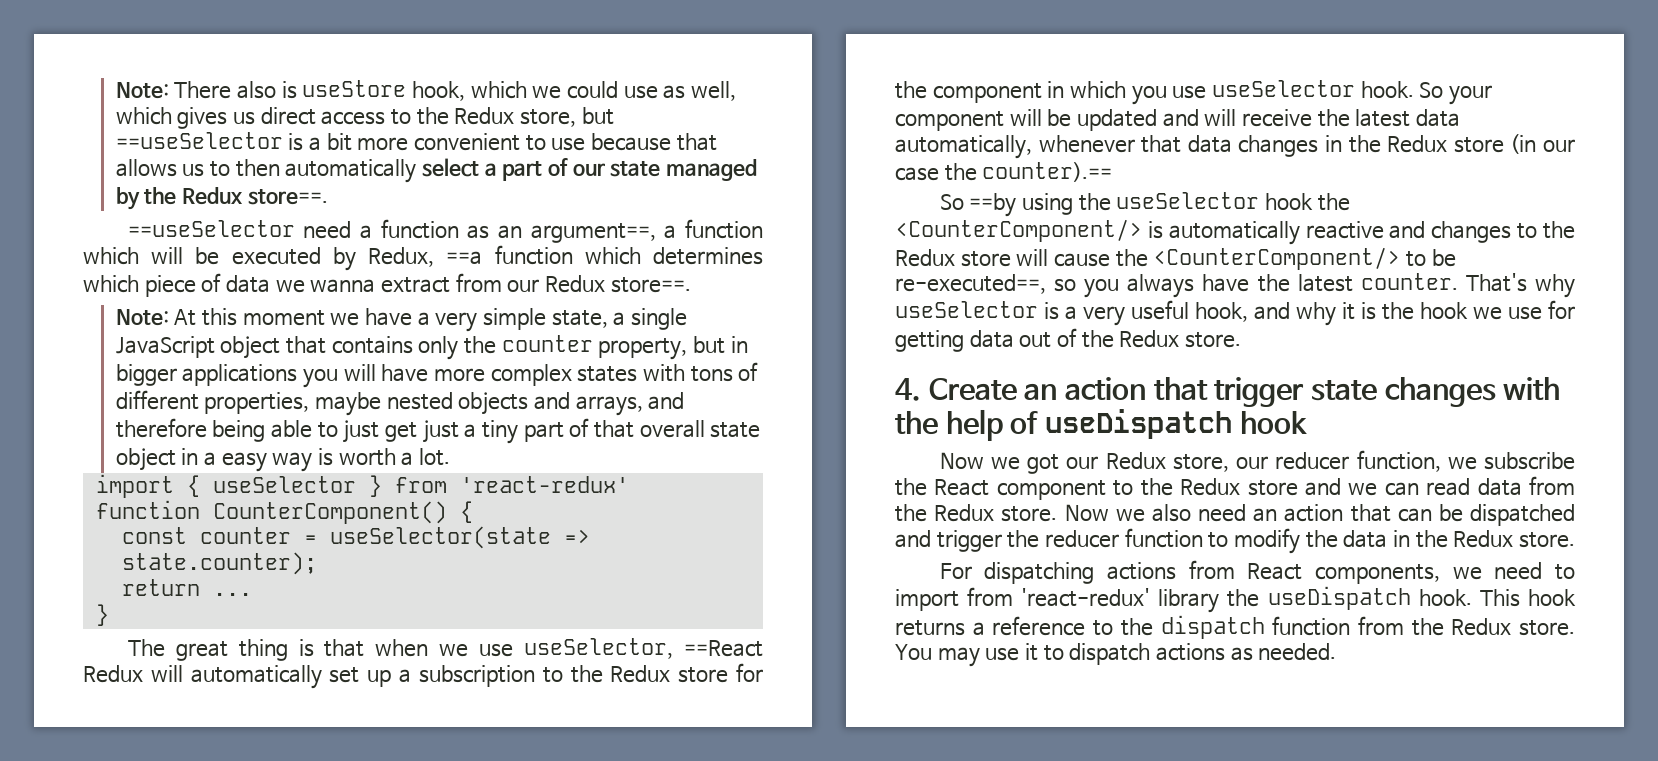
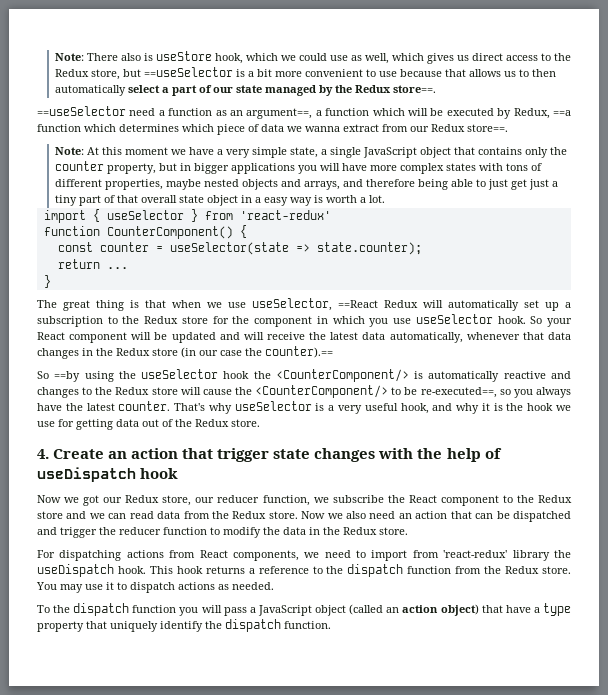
(1493, 95) none -> [37,332,65,340] React
(1337, 652) none -> [37,603,572,616] [37,619,331,632] // To the dispatch function you will pass a JavaScript object (called an action object) that have a type property that uniquely identify the dispatch function.

